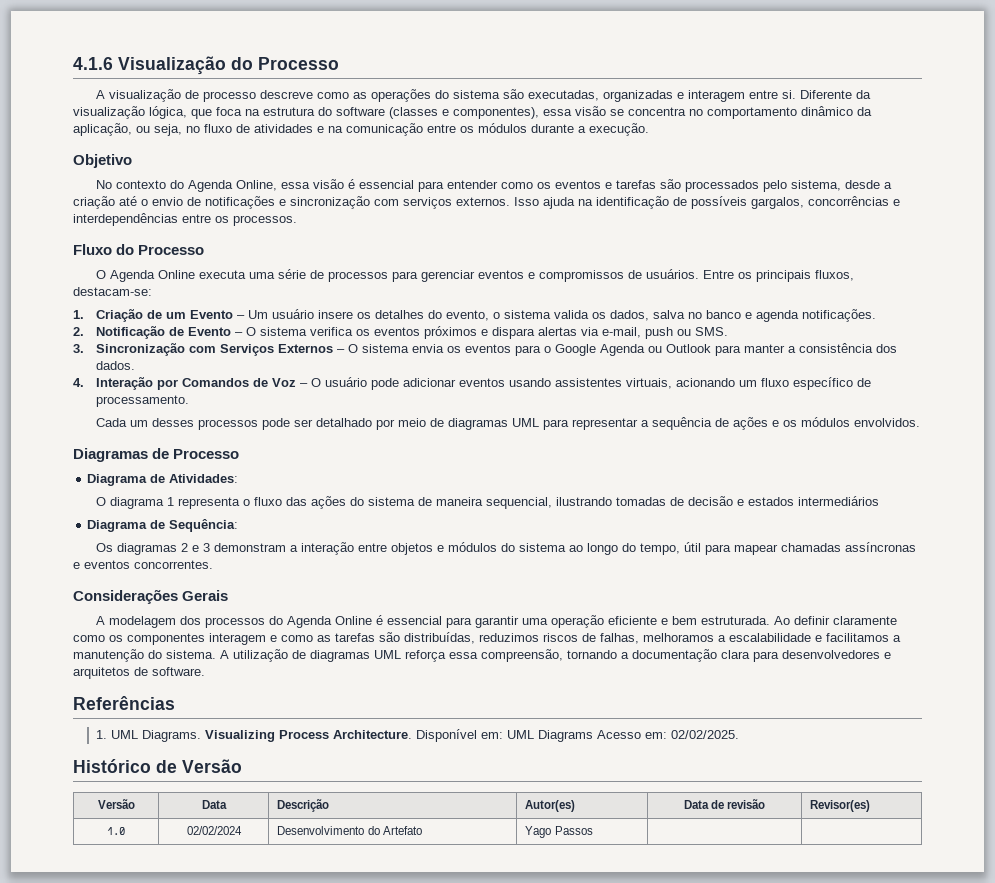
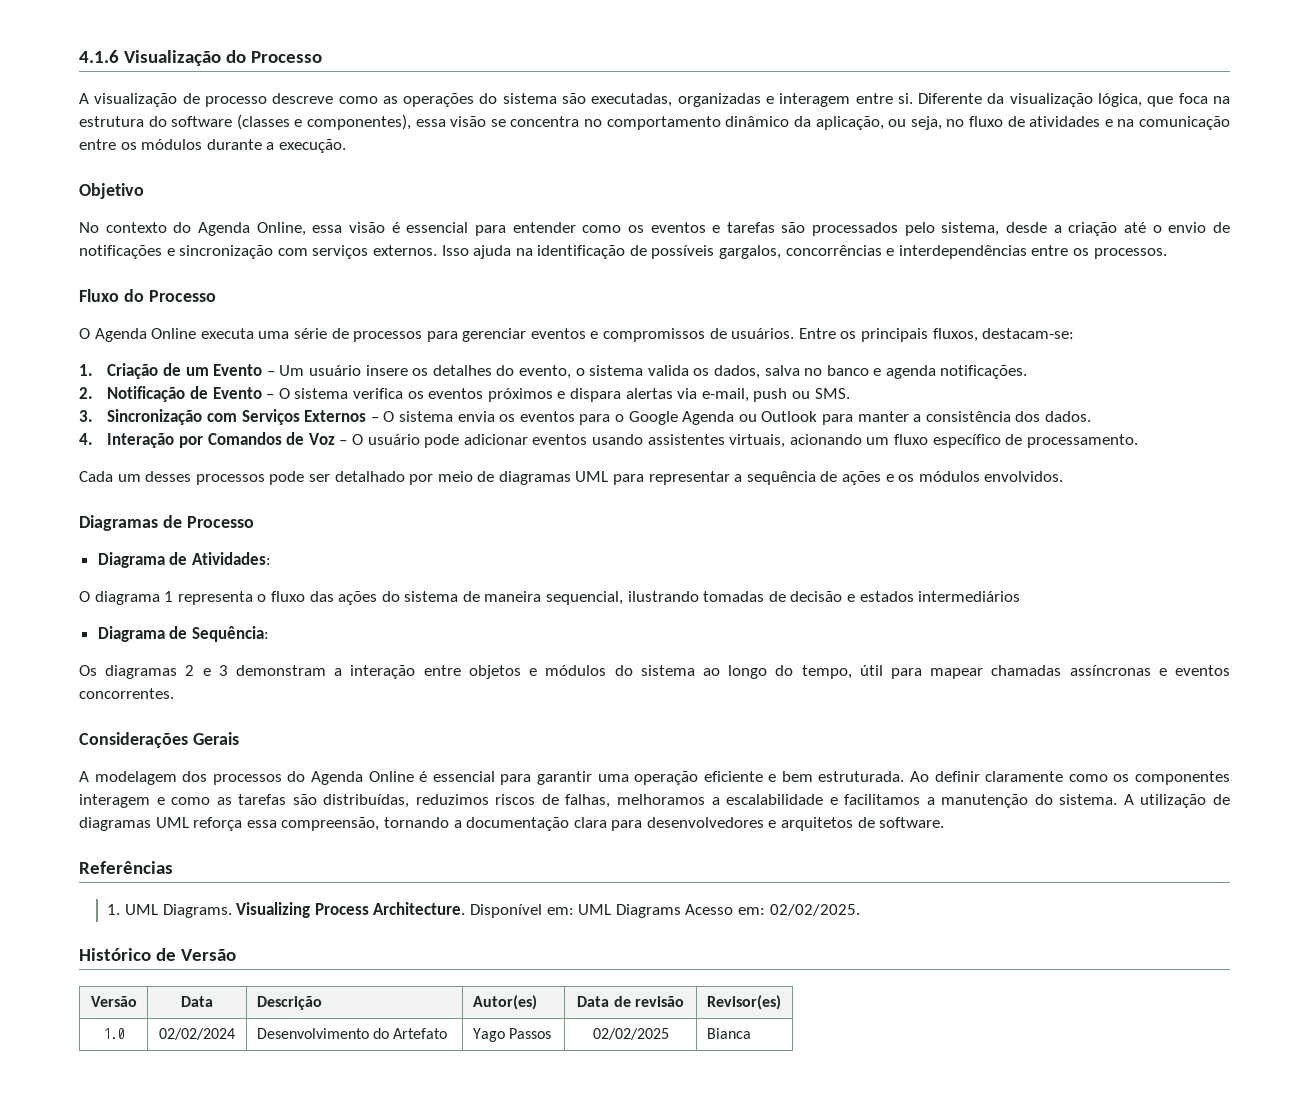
(593, 830) | -> [592,1028,669,1040] [706,1028,751,1039] 02/02/2025 | Bianca

